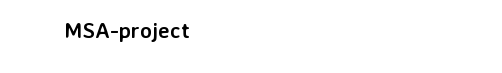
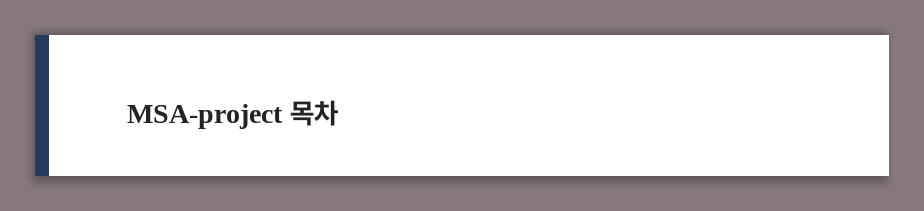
(190, 32) none -> [289,100,339,126] 목차

